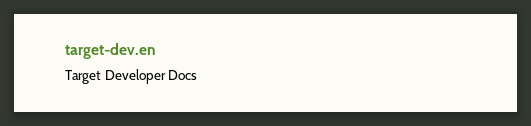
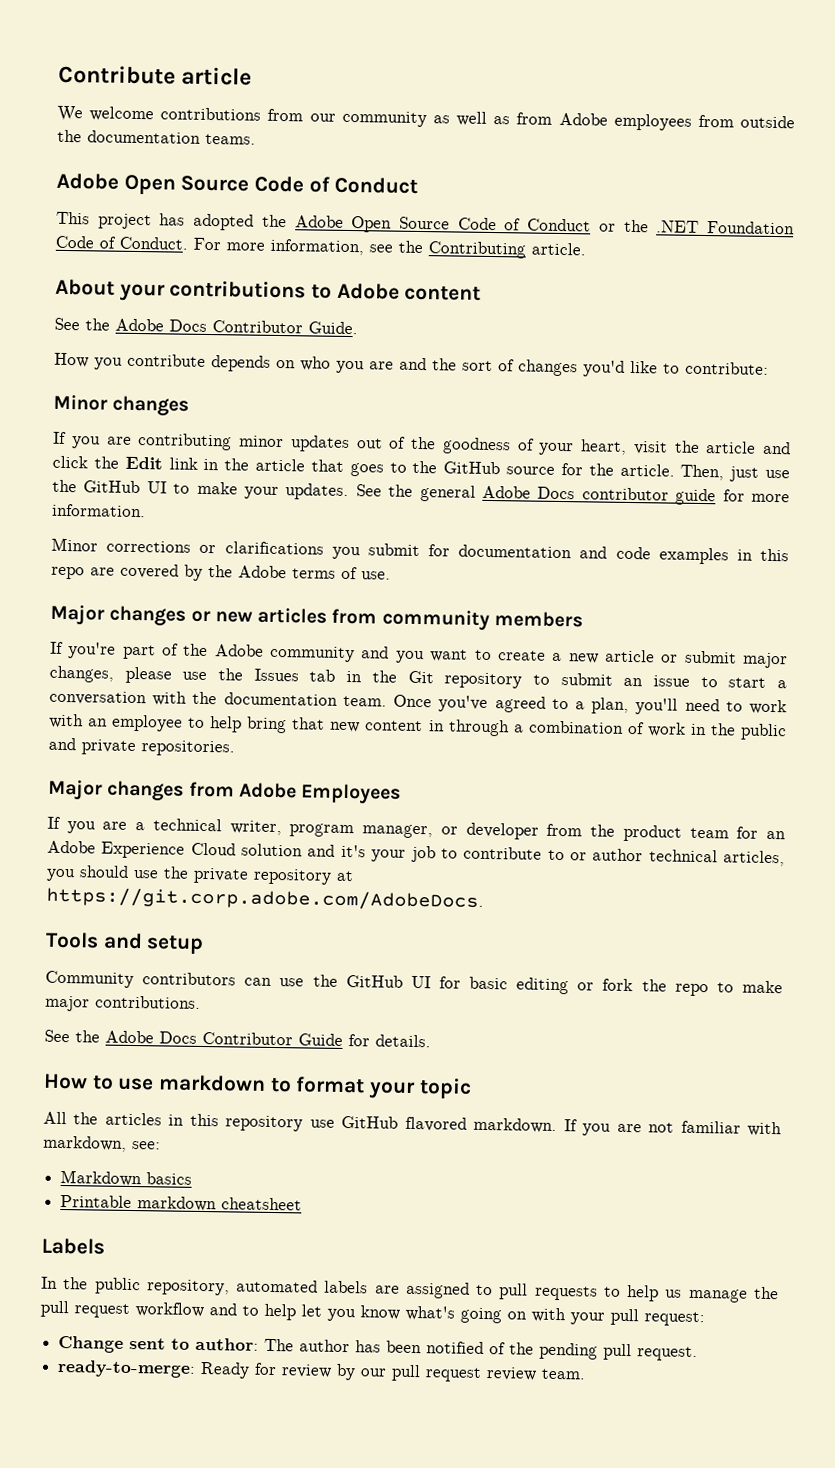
[65,43,156,59] [65,69,198,84] target-dev.en // Target Developer Docs -> [58,64,253,86] [57,105,795,131] [57,129,256,145] [56,172,419,195] [56,211,795,235] [55,235,586,259] [55,278,482,302] [54,317,358,335] [54,352,769,377] [53,394,190,416] [53,431,791,456] [52,455,791,482] [52,479,790,506] [52,503,146,518] [51,537,789,565] [51,563,391,581] [50,604,583,631] [50,641,789,669] [49,665,787,689] [49,690,787,715] [49,713,787,741] [48,737,235,757] [48,779,402,804] [47,816,787,842] [47,840,785,867] [46,865,354,885] [46,886,484,911] [45,931,205,955] [45,970,783,997] [45,995,201,1012] [44,1029,431,1048] [43,1073,472,1100] [43,1111,783,1137] [43,1135,161,1152] [60,1170,193,1187] [60,1194,303,1212] [41,1237,105,1255] [41,1276,779,1303] [40,1300,705,1327] [58,1335,699,1362] [57,1359,587,1382] Contribute article // We welcome contributions from our community as well as from Adobe employees from outside the documentation teams. // Adobe Open Source Code of Conduct // This project has adopted the Adobe Open Source Code of Conduct or the .NET Foundation Code of Conduct. For more information, see the Contributing article. // About your contributions to Adobe content // See the Adobe Docs Contributor Guide. // How you contribute depends on who you are and the sort of changes you'd like to contribute: // Minor changes // If you are contributing minor updates out of the goodness of your heart, visit the article and click the Edit link in the article that goes to the GitHub source for the article. Then, just use the GitHub UI to make your updates. See the general Adobe Docs contributor guide for more information. // Minor corrections or clarifications you submit for documentation and code examples in this repo are covered by the Adobe terms of use. // Major changes or new articles from community members // If you're part of the Adobe community and you want to create a new article or submit major changes, please use the Issues tab in the Git repository to submit an issue to start a conversation with the documentation team. Once you've agreed to a plan, you'll need to work with an employee to help bring that new content in through a combination of work in the public and private repositories. // Major changes from Adobe Employees // If you are a technical writer, program manager, or developer from the product team for an Adobe Experience Cloud solution and it's your job to contribute to or author technical articles, you should use the private repository at https://git.corp.adobe.com/AdobeDocs. // Tools and setup // Community contributors can use the GitHub UI for basic editing or fork the repo to make major contributions. // See the Adobe Docs Contributor Guide for details. // How to use markdown to format your topic // All the articles in this repository use GitHub flavored markdown. If you are not familiar with markdown, see: // Markdown basics // Printable markdown cheatsheet // Labels // In the public repository, automated labels are assigned to pull requests to help us manage the pull request workflow and to help let you know what's going on with your pull request: // Change sent to author: The author has been notified of the pending pull request. // ready-to-merge: Ready for review by our pull request review team.

